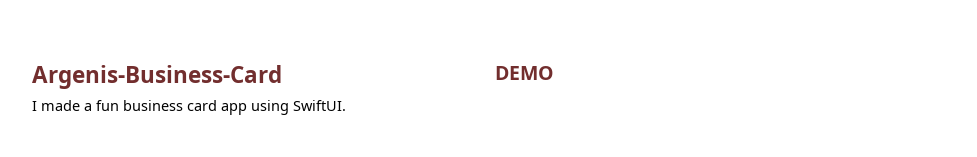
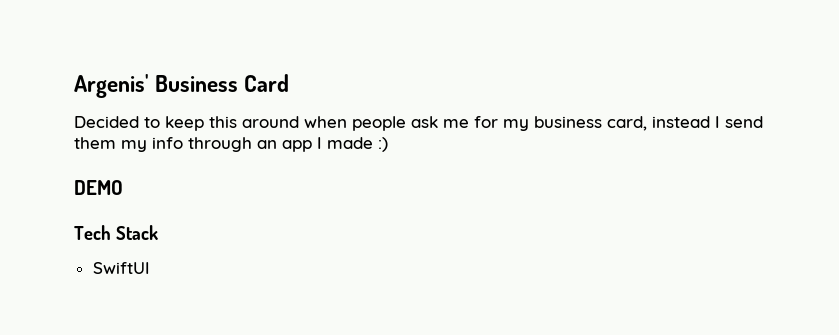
[32,65,282,89] [32,100,346,115] [495,66,554,80] Argenis-Business-Card // I made a fun business card app using SwiftUI. // DEMO -> [74,74,290,98] [74,116,763,131] [74,137,388,152] [74,180,123,195] [74,225,158,240] [92,262,150,274] Argenis' Business Card // Decided to keep this around when people ask me for my business card, instead I send them my info through an app I made :) // DEMO // Tech Stack // SwiftUI

